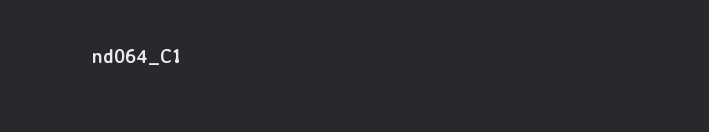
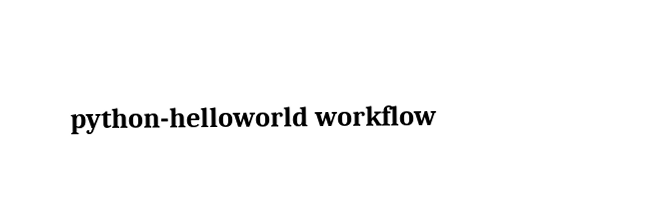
[92,49,181,65] nd064_C1 -> [70,105,438,135] python-helloworld workflow

